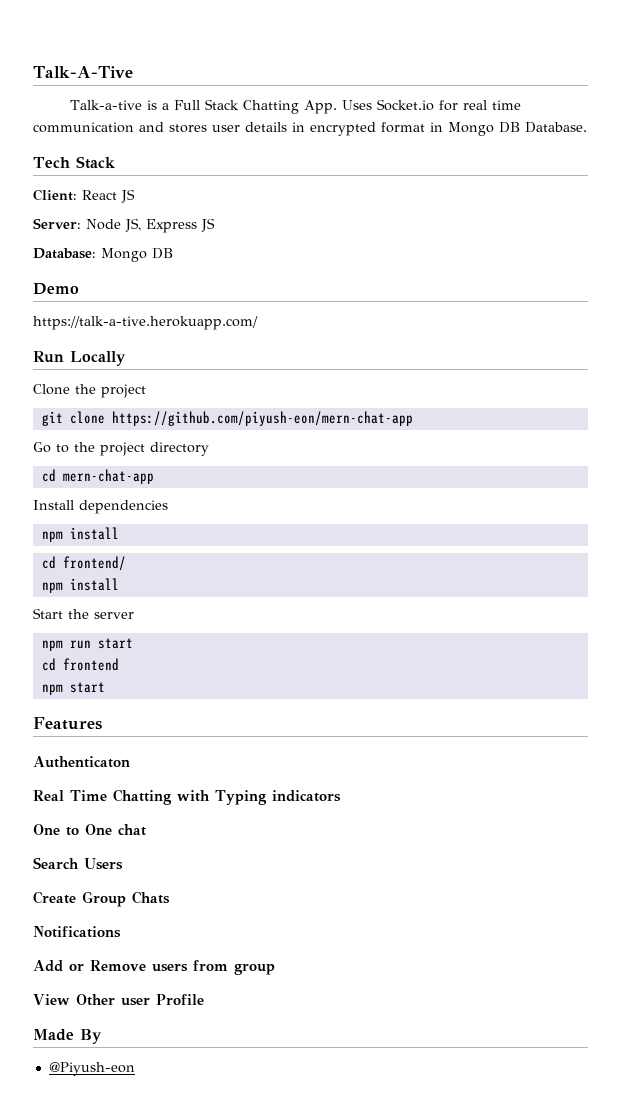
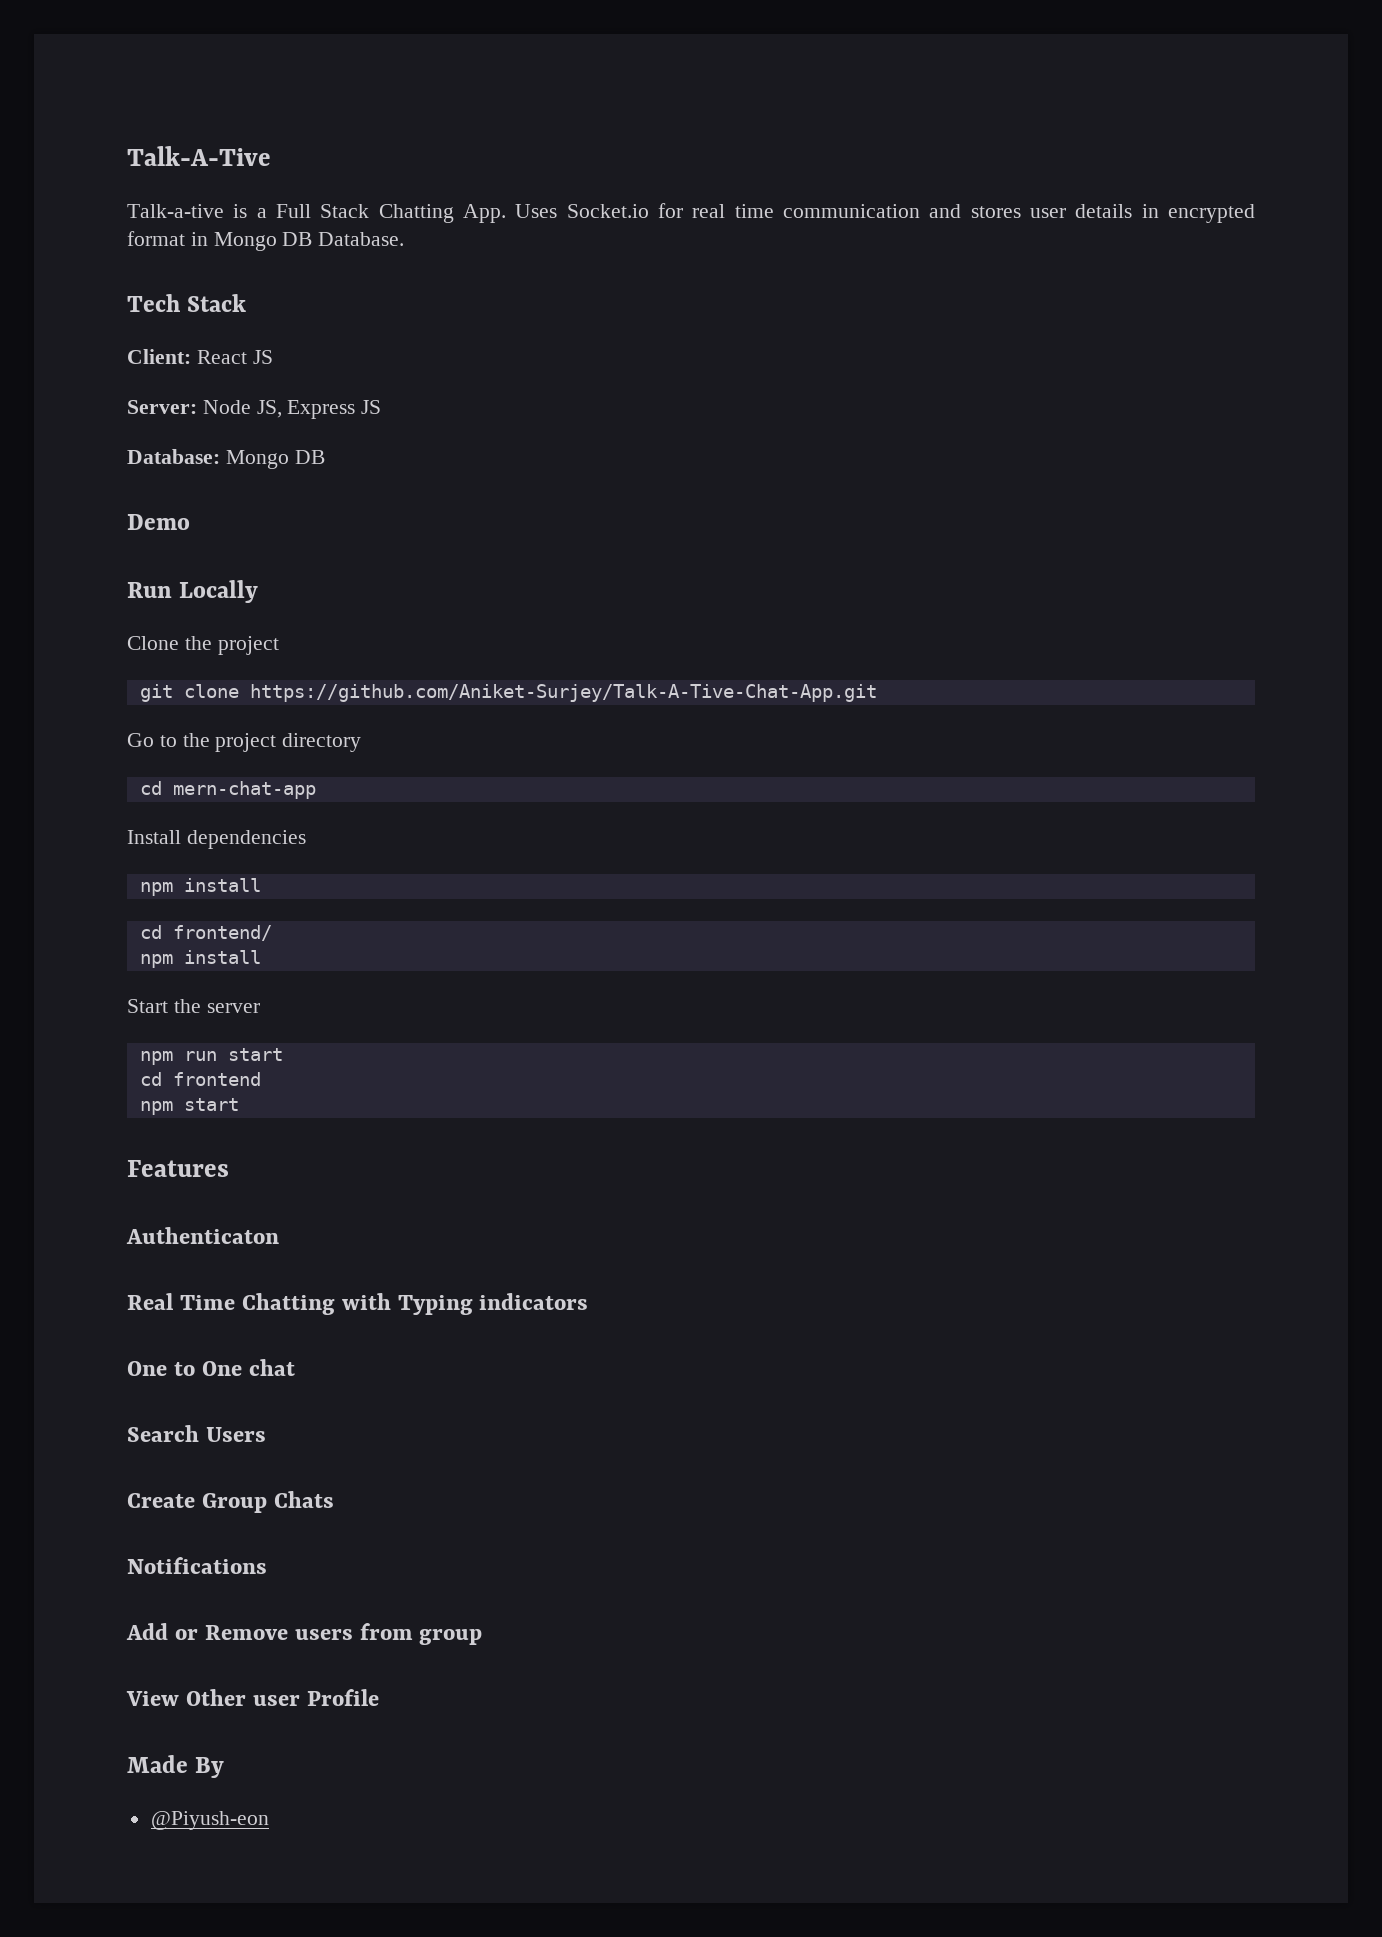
[33,316,258,330] // https://talk-a-tive.herokuapp.com/ -> (190, 522) none
[111,411,413,426] https://github.com/piyush-eon/mern-chat-app -> [249,684,877,702] https://github.com/Aniket-Surjey/Talk-A-Tive-Chat-App.git

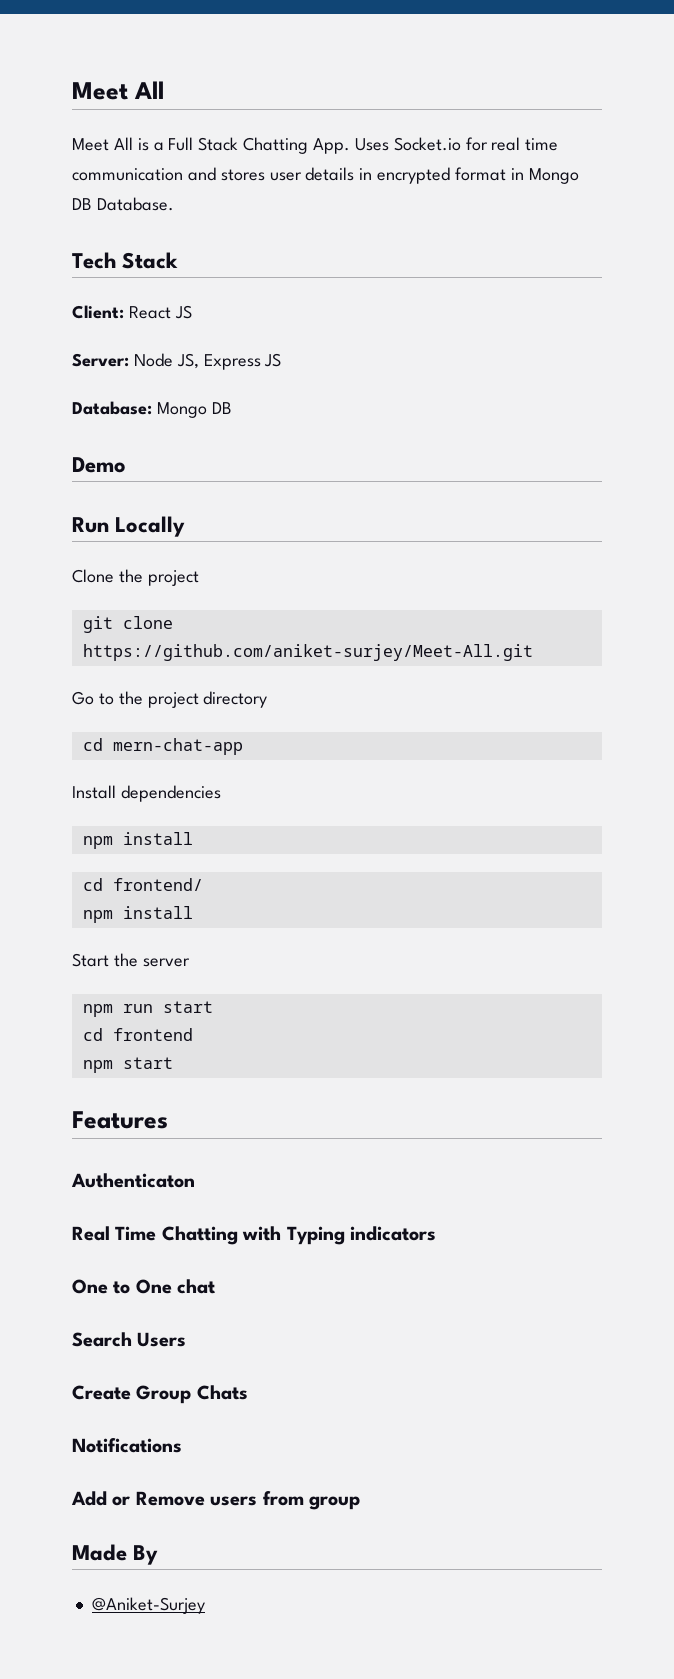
[127,146,271,166] [127,204,224,218] Talk-A-Tive // Talk-a-tive -> [72,81,164,100] [72,137,133,151] Meet All // Meet All
[249,684,877,702] https://github.com/Aniket-Surjey/Talk-A-Tive-Chat-App.git -> [82,644,533,661] https://github.com/aniket-surjey/Meet-All.git
[126,1689,379,1706] // View Other user Profile -> (360, 1503) none
[150,1811,269,1830] @Piyush-eon -> [91,1597,205,1614] @Aniket-Surjey

